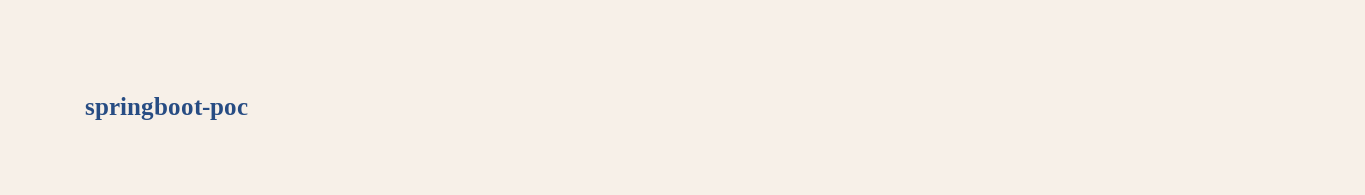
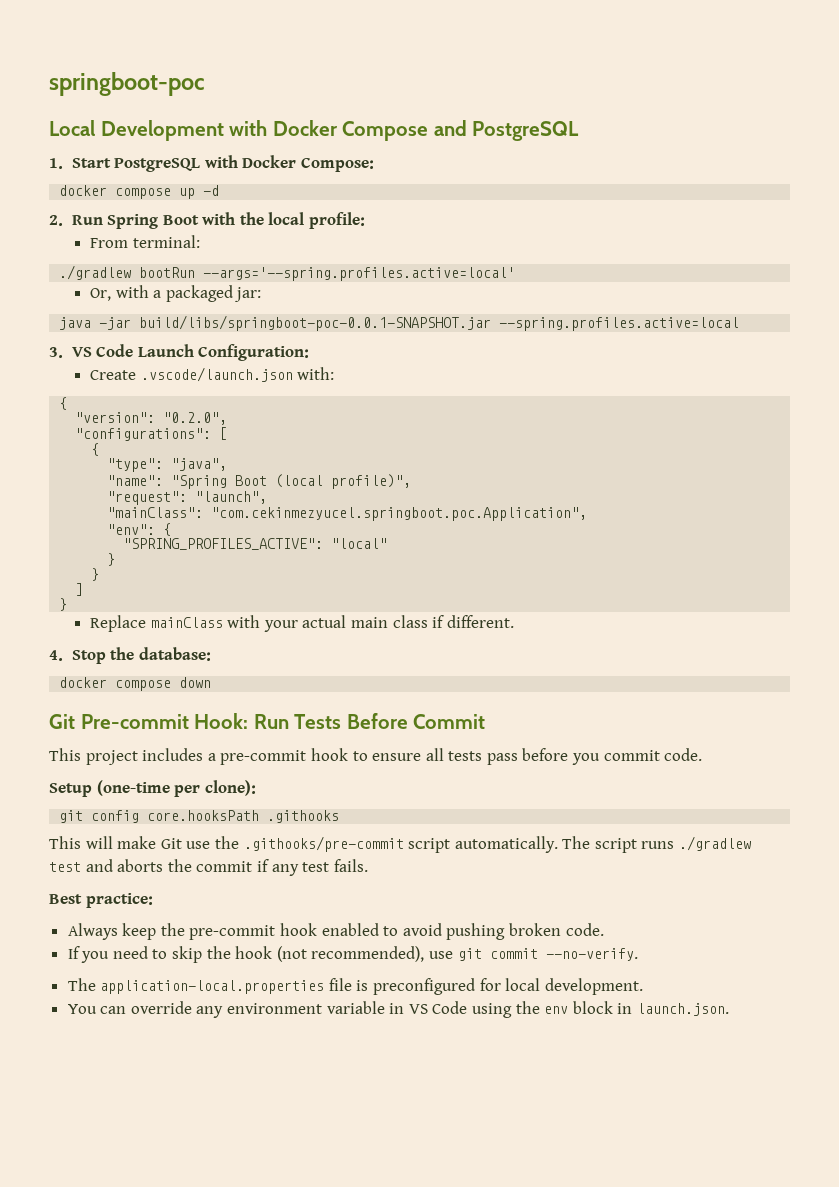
(248, 108) none -> [49,120,580,141] [49,155,374,172] [59,185,220,199] [49,212,366,229] [90,235,200,248] [59,265,516,281] [90,285,262,302] [59,315,740,331] [49,344,310,361] [90,367,335,382] [59,397,68,410] [75,412,228,425] [75,427,228,441] [91,443,100,456] [107,458,228,472] [107,474,412,489] [107,491,268,505] [107,507,588,521] [107,523,172,536] [123,538,388,550] [107,553,116,566] [91,568,100,581] [75,583,84,596] [59,598,68,611] [90,615,514,632] [49,647,211,664] [59,677,212,691] [49,713,486,729] [49,748,703,765] [49,780,256,797] [59,810,340,823] [49,836,752,853] [49,859,368,876] [49,893,153,908] [67,923,604,940] [67,946,638,963] [67,978,643,995] [67,1001,729,1018] // Local Development with Docker Compose and PostgreSQL // 1. Start PostgreSQL with Docker Compose: // docker compose up -d // 2. Run Spring Boot with the local profile: // From terminal: // ./gradlew bootRun --args='--spring.profiles.active=local' // Or, with a packaged jar: // java -jar build/libs/springboot-poc-0.0.1-SNAPSHOT.jar --spring.profiles.active=local // 3. VS Code Launch Configuration: // Create .vscode/launch.json with: // { // "version": "0.2.0", // "configurations": [ // { // "type": "java", // "name": "Spring Boot (local profile)", // "request": "launch", // "mainClass": "com.cekinmezyucel.springboot.poc.Application", // "env": { // "SPRING_PROFILES_ACTIVE": "local" // } // } // ] // } // Replace mainClass with your actual main class if different. // 4. Stop the database: // docker compose down // Git Pre-commit Hook: Run Tests Before Commit // This project includes a pre-commit hook to ensure all tests pass before you commit code. // Setup (one-time per clone): // git config core.hooksPath .githooks // This will make Git use the .githooks/pre-commit script automatically. The script runs ./gradlew test and aborts the commit if any test fails. // Best practice: // Always keep the pre-commit hook enabled to avoid pushing broken code. // If you need to skip the hook (not recommended), use git commit --no-verify. // The application-local.properties file is preconfigured for local development. // You can override any environment variable in VS Code using the env block in launch.json.

